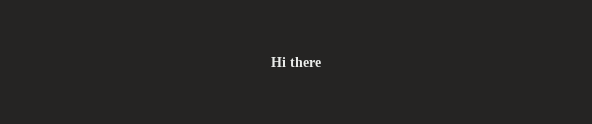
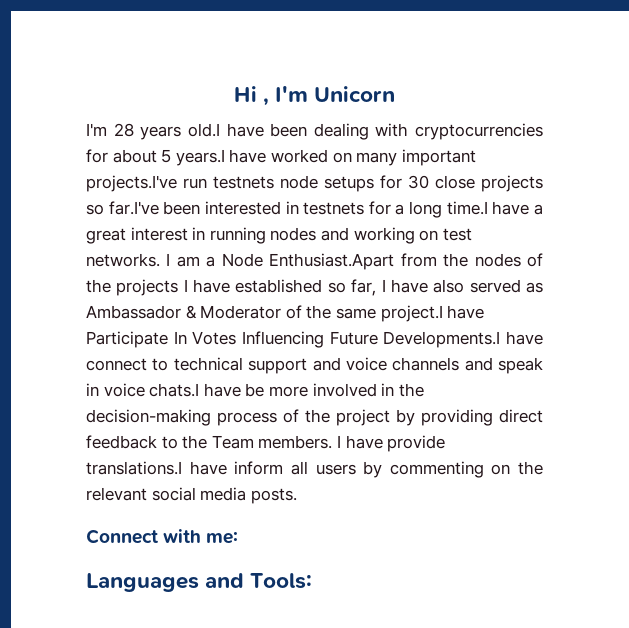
[290,57,321,67] there -> [262,86,396,106] [86,123,543,140] [86,149,476,166] [86,175,543,192] [86,201,543,218] [86,227,472,244] [86,253,543,270] [86,279,543,296] [86,305,485,322] [86,331,543,348] [86,357,543,374] [86,383,424,397] [86,409,543,426] [86,435,446,452] [86,461,543,478] [86,487,297,504] [86,529,239,544] [86,573,313,592] , I'm Unicorn // I'm 28 years old.I have been dealing with cryptocurrencies for about 5 years.I have worked on many important projects.I've run testnets node setups for 30 close projects so far.I've been interested in testnets for a long time.I have a great interest in running nodes and working on test networks. I am a Node Enthusiast.Apart from the nodes of the projects I have established so far, I have also served as Ambassador & Moderator of the same project.I have Participate In Votes Influencing Future Developments.I have connect to technical support and voice channels and speak in voice chats.I have be more involved in the decision-making process of the project by providing direct feedback to the Team members. I have provide translations.I have inform all users by commenting on the relevant social media posts. // Connect with me: // Languages and Tools:

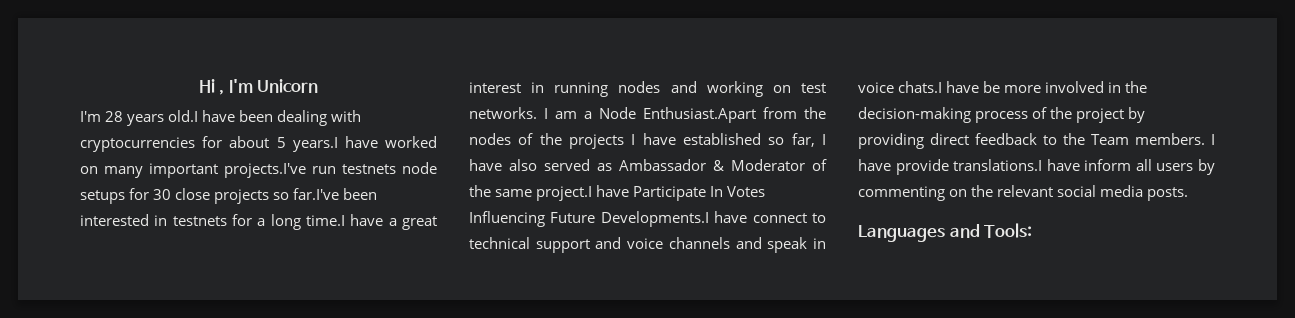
[86,529,239,544] // Connect with me: -> (1189, 194) none

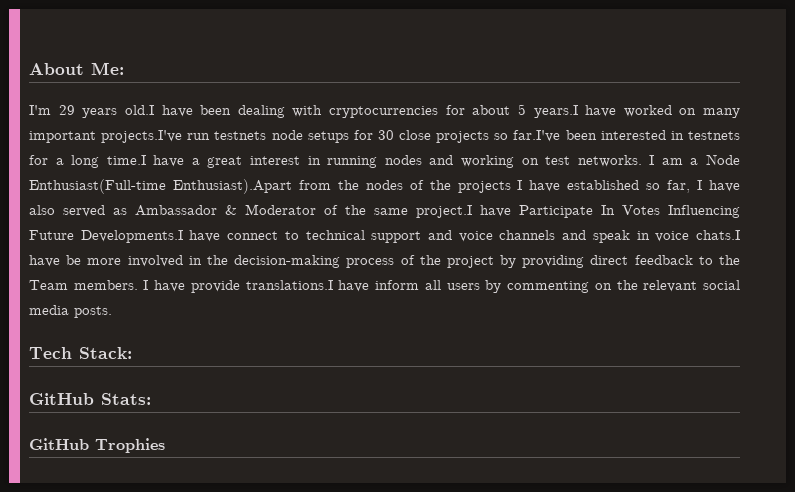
[198,79,319,95] [80,111,124,122] Hi , I'm Unicorn // I'm 28 -> [29,62,124,75] [29,105,75,115] About Me: // I'm 29
[643,107,756,123] Enthusiast.Apart -> [29,179,292,194] Enthusiast(Full-time Enthusiast).Apart
[858,223,1033,242] Languages and Tools: -> [29,347,132,359] [29,393,151,405] [29,438,165,453] Tech Stack: // GitHub Stats: // GitHub Trophies

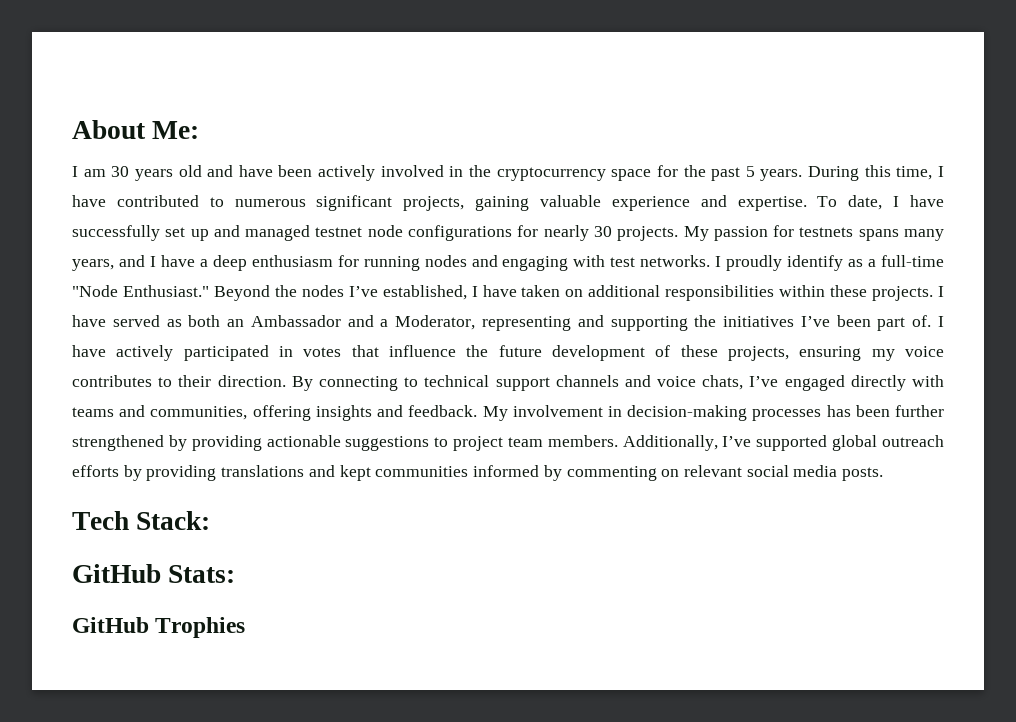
[29,104,740,118] [29,130,740,143] [29,155,321,168] I'm 29 years old.I have been dealing with cryptocurrencies for about 5 years.I have worked on many important projects.I've run testnets node setups for 30 close projects so far.I've been interested in testnets for a long time.I have a great interest in -> [72,165,944,181] [72,195,945,211] [72,225,944,241] [72,255,359,271] I am 30 years old and have been actively involved in the cryptocurrency space for the past 5 years. During this time, I have contributed to numerous significant projects, gaining valuable experience and expertise. To date, I have successfully set up and managed testnet node configurations for nearly 30 projects. My passion for testnets spans many years, and I have a deep enthusiasm for
[460,155,539,168] working on -> [502,255,606,271] engaging with
[661,154,740,165] [29,179,741,194] [29,205,55,215] am a Node Enthusiast(Full-time Enthusiast).Apart from the nodes of the projects I have established so far, I have also -> [726,255,945,271] [72,285,944,301] [72,315,106,327] proudly identify as a full-time "Node Enthusiast." Beyond the nodes I’ve established, I have taken on additional responsibilities within these projects. I have
[135,204,740,218] [29,230,279,243] Ambassador & Moderator of the same project.I have Participate In Votes Influencing Future Developments.I have connect -> [188,315,945,331] [72,345,945,361] [72,375,398,391] both an Ambassador and a Moderator, representing and supporting the initiatives I’ve been part of. I have actively participated in votes that influence the future development of these projects, ensuring my voice contributes to their direction. By connecting
(422, 237) none -> [555,375,619,387] channels
[499,230,740,243] [29,255,740,268] [29,280,480,293] channels and speak in voice chats.I have be more involved in the decision-making process of the project by providing direct feedback to the Team members. I have provide translations.I have inform all users -> [702,375,944,391] [72,405,944,421] [72,435,944,451] [72,465,540,481] chats, I’ve engaged directly with teams and communities, offering insights and feedback. My involvement in decision-making processes has been further strengthened by providing actionable suggestions to project team members. Additionally, I’ve supported global outreach efforts by providing translations and kept communities informed
[616,280,638,290] the -> (680, 473) none

